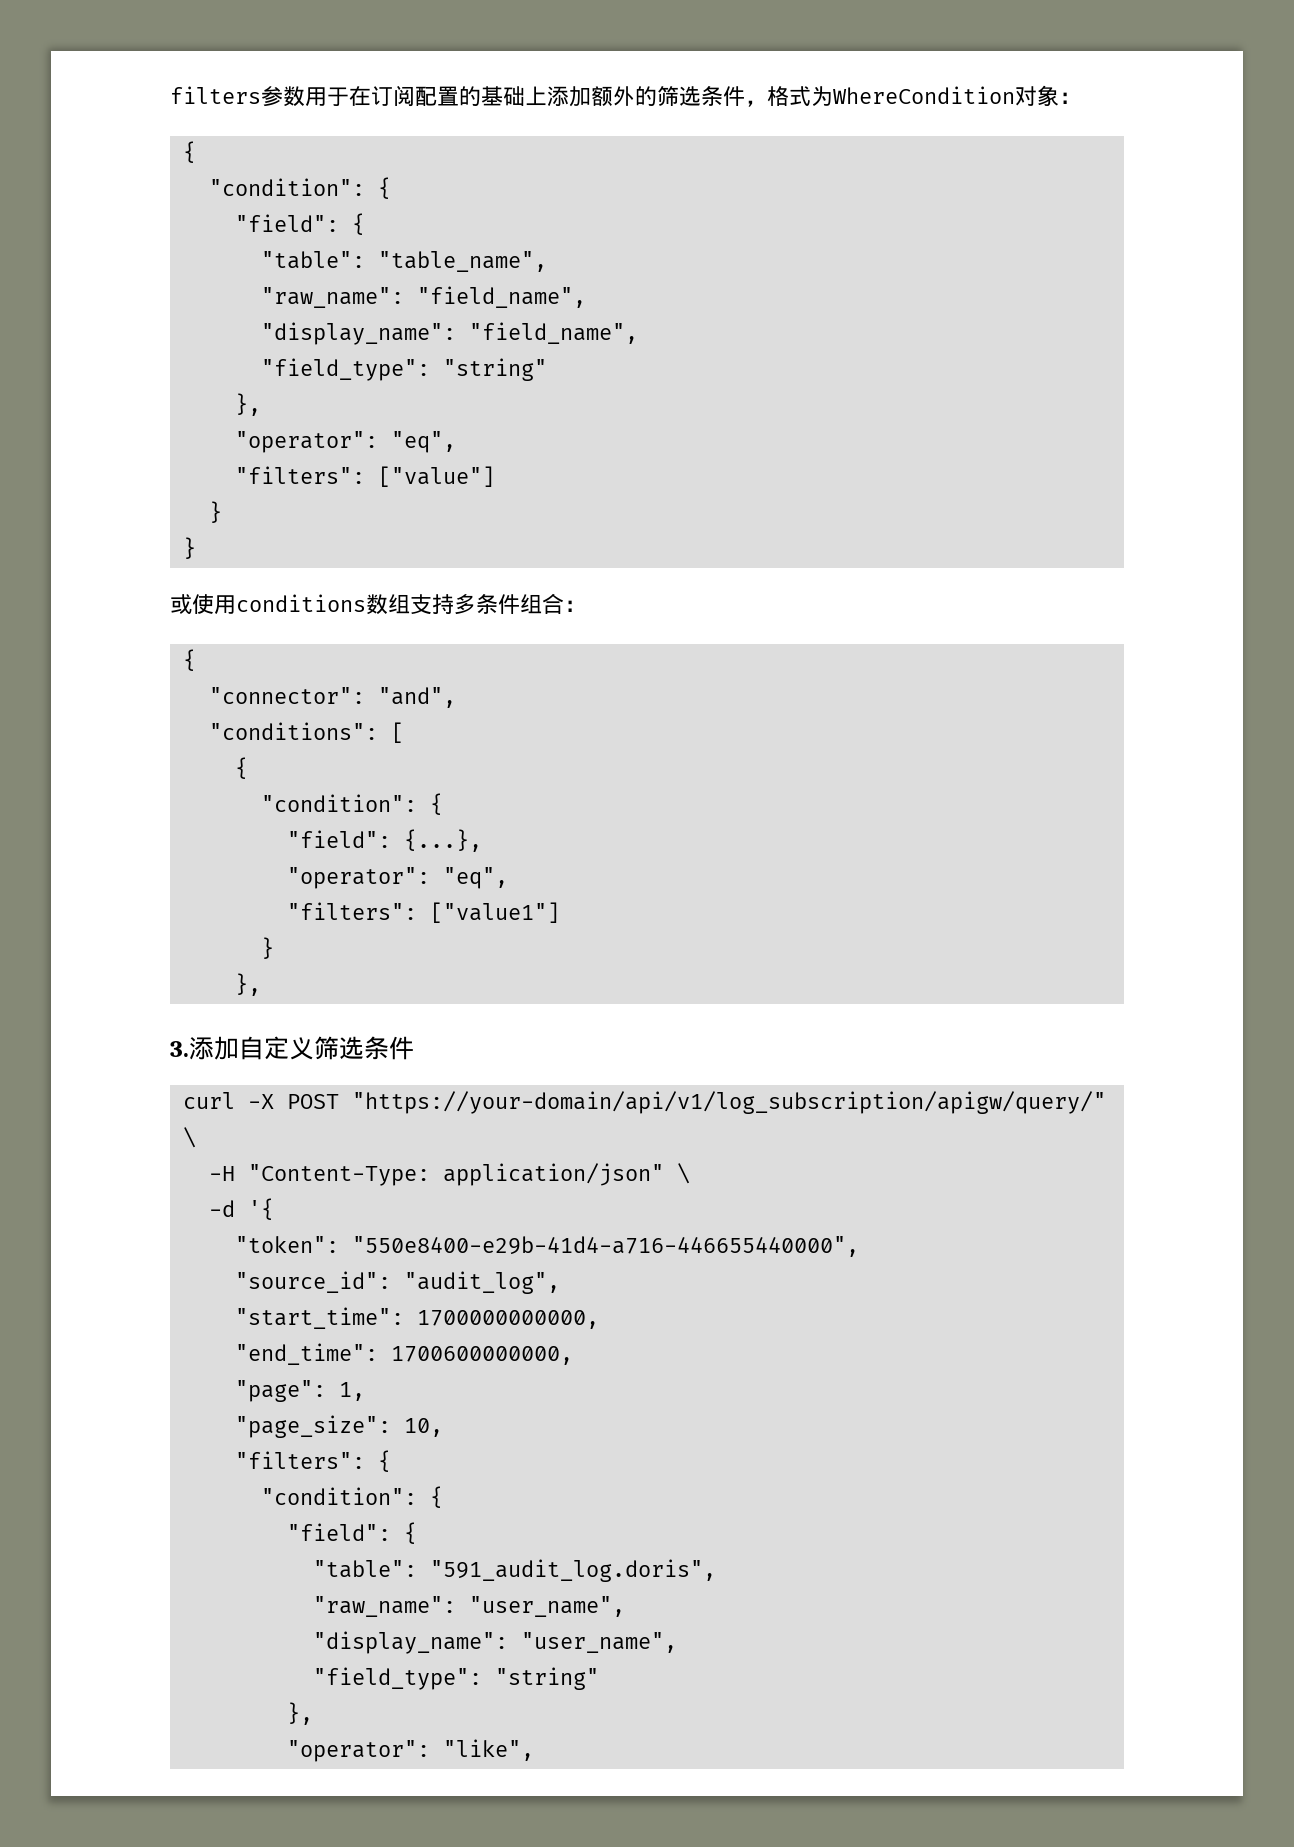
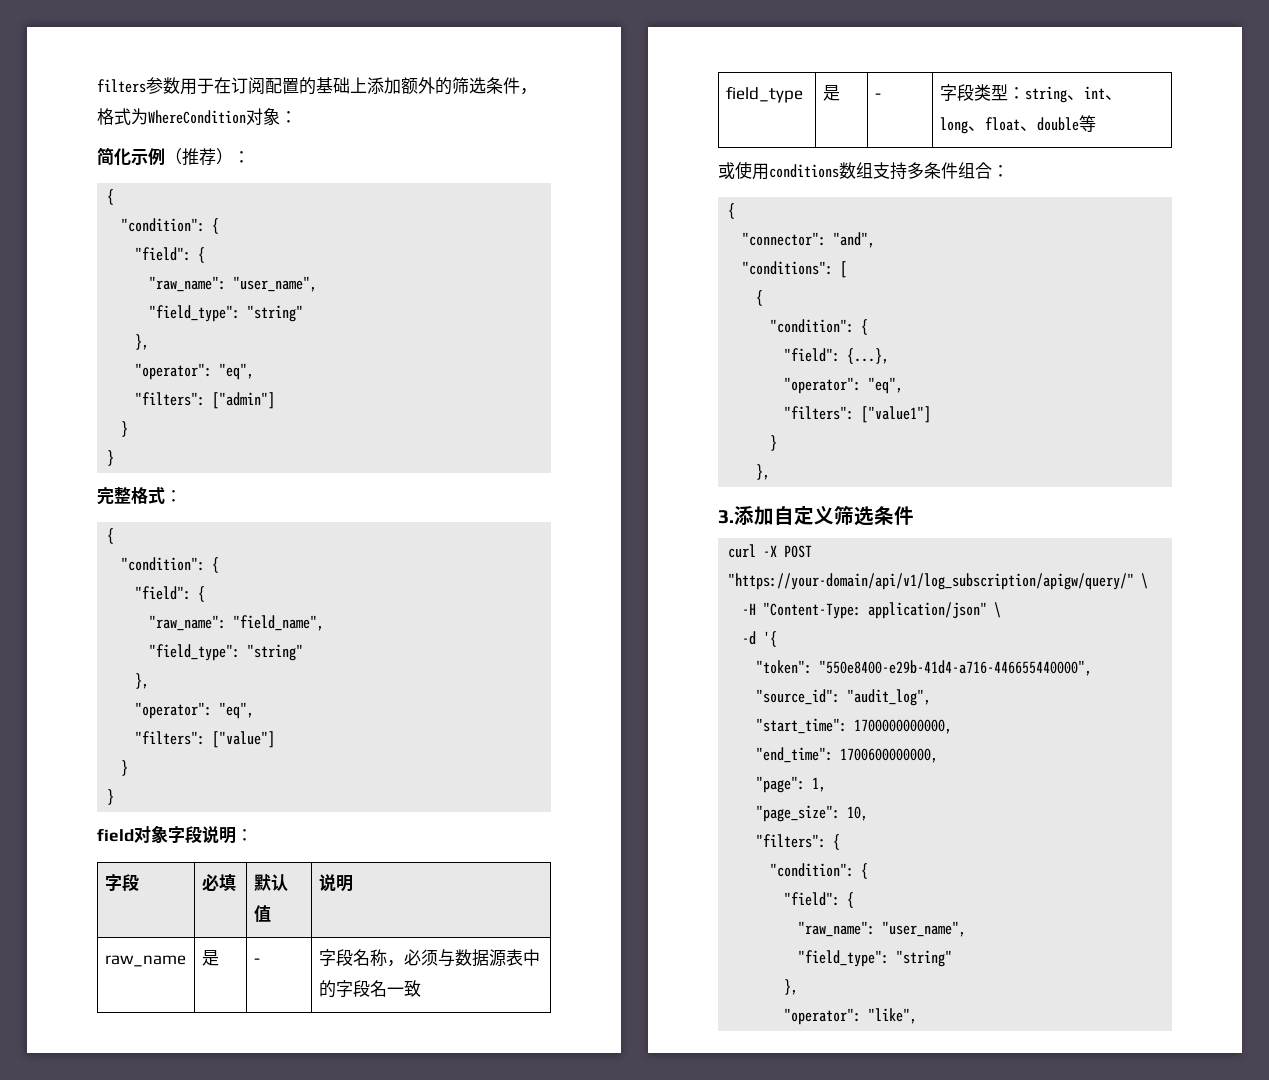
[183,141,197,163] [209,177,392,199] [235,213,366,235] [261,251,548,272] // { // "condition": { // "field": { // "table": "table_name", -> [97,147,250,166] [107,189,115,205] [121,218,220,234] [135,247,206,263] [149,276,318,292] [149,305,304,322] [135,334,150,350] [135,363,255,380] [135,392,276,409] [121,421,129,437] [107,450,115,466] [97,487,182,505] [107,528,115,544] [121,557,220,573] [135,586,206,602] // 简化示例（推荐）： // { // "condition": { // "field": { // "raw_name": "user_name", // "field_type": "string" // }, // "operator": "eq", // "filters": ["admin"] // } // } // 完整格式： // { // "condition": { // "field": {
[261,322,639,345] // "display_name": "field_name", -> (325, 623) none
(197, 548) none -> [97,825,253,844] [104,874,139,891] [201,874,236,891] [253,874,288,891] [253,905,271,923] [318,874,353,892] [104,955,186,967] [201,950,219,966] [253,958,260,964] [318,949,540,967] [318,980,421,998] [725,86,803,103] [822,85,840,101] [874,93,881,99] [939,84,1122,103] [939,115,1096,134] // field对象字段说明： // 字段 | 必填 | 默认值 | 说明 // raw_name | 是 | - | 字段名称，必须与数据源表中的字段名一致 // field_type | 是 | - | 字段类型：string、int、long、float、double等
[313,1559,717,1582] [313,1596,626,1617] [313,1631,678,1654] // "table": "591_audit_log.doris", // "raw_name": "user_name", // "display_name": "user_name", -> [798,921,967,937] // "raw_name": "user_name",

